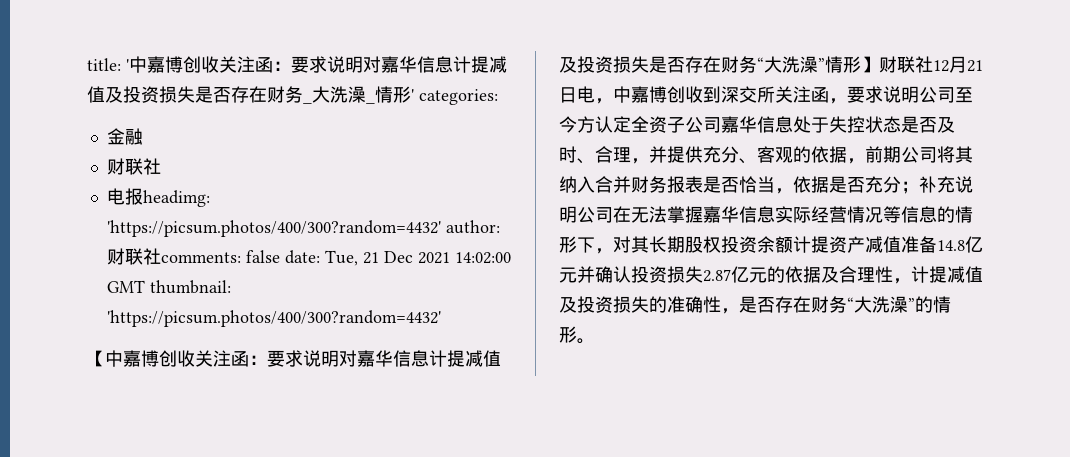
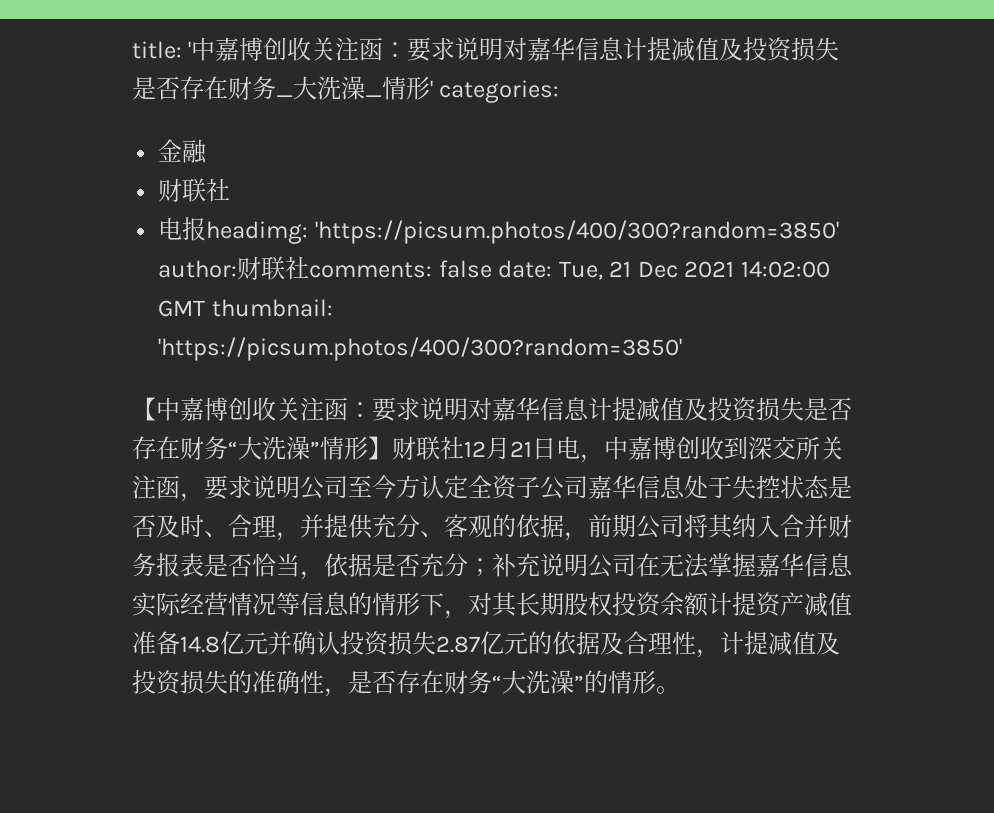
[106,220,441,237] 'https://picsum.photos/400/300?random=4432' -> [314,220,839,244] 'https://picsum.photos/400/300?random=3850'
[106,310,441,327] 'https://picsum.photos/400/300?random=4432' -> [158,337,683,361] 'https://picsum.photos/400/300?random=3850'

